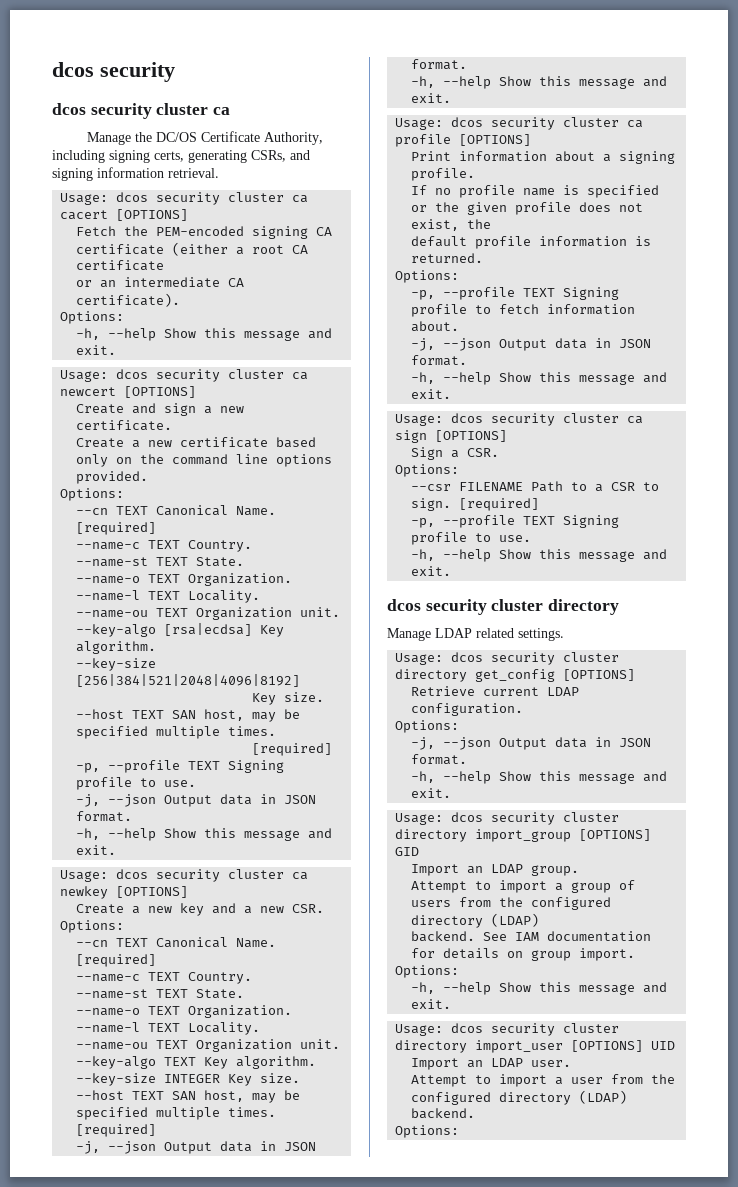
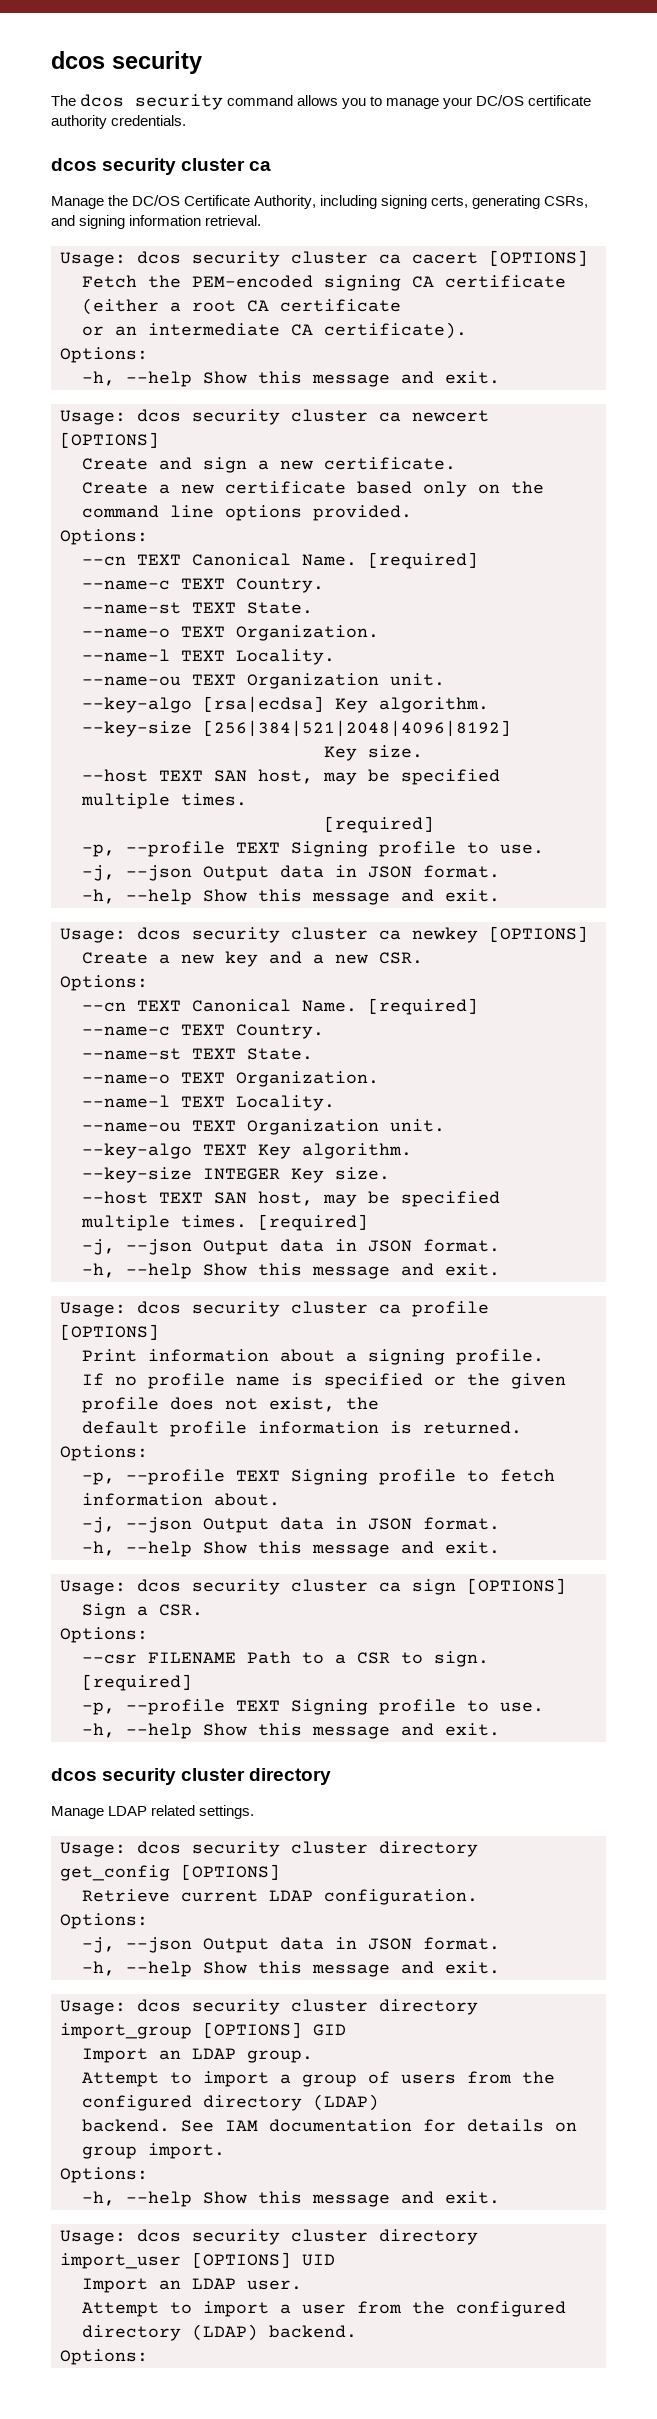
[52,62,175,82] dcos security -> [51,51,202,74] [51,94,592,110] [51,115,187,129] dcos security // The dcos security command allows you to manage your DC/OS certificate authority credentials.

